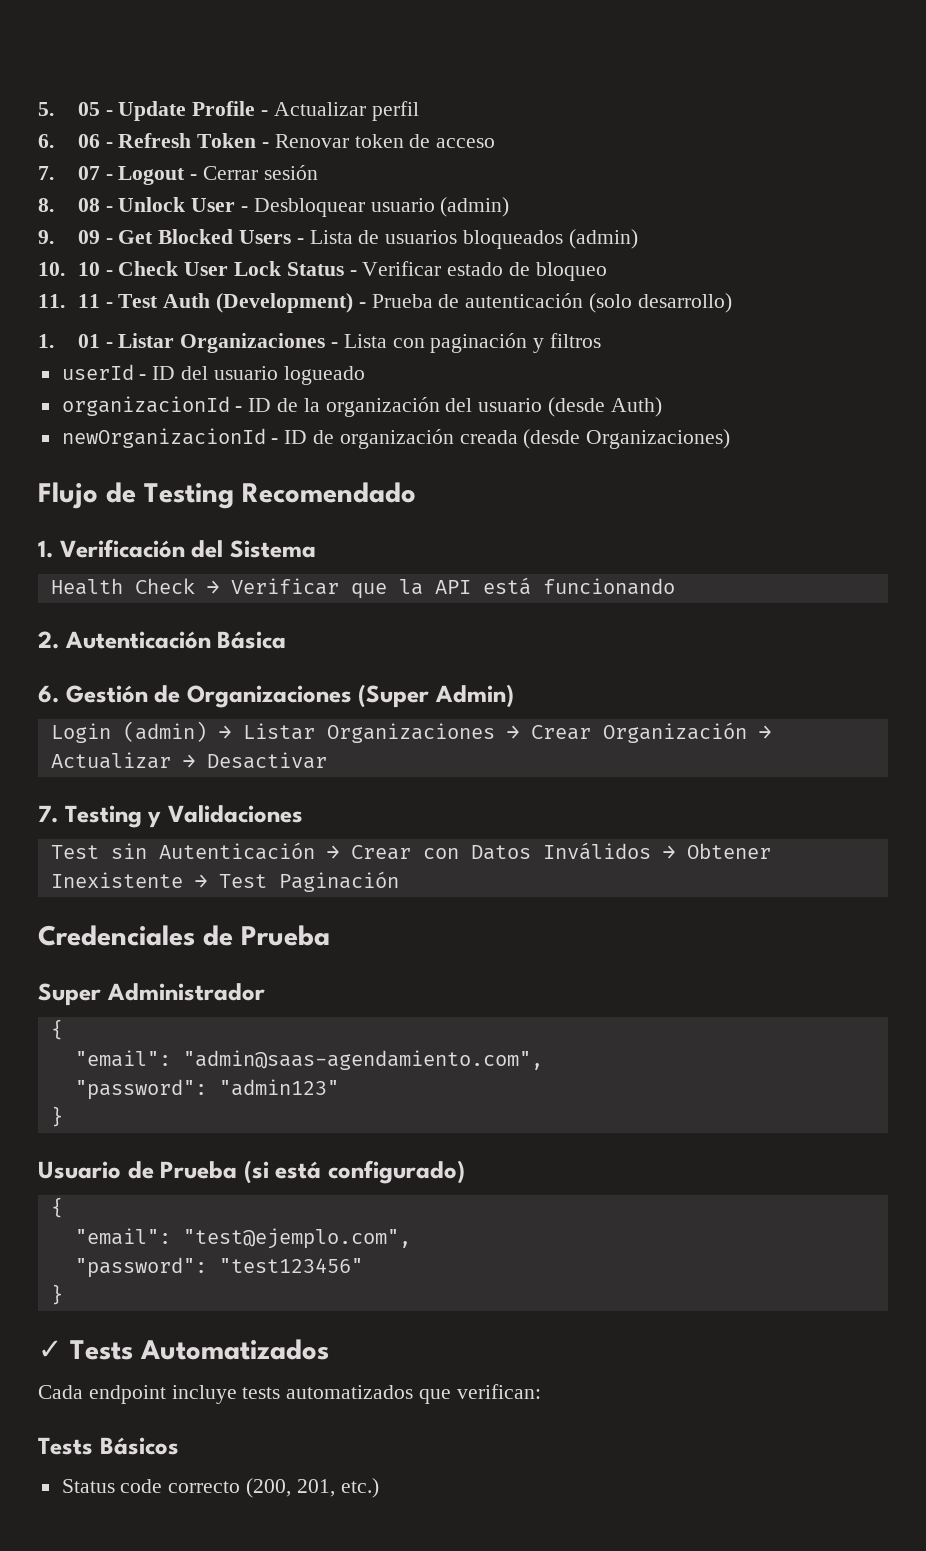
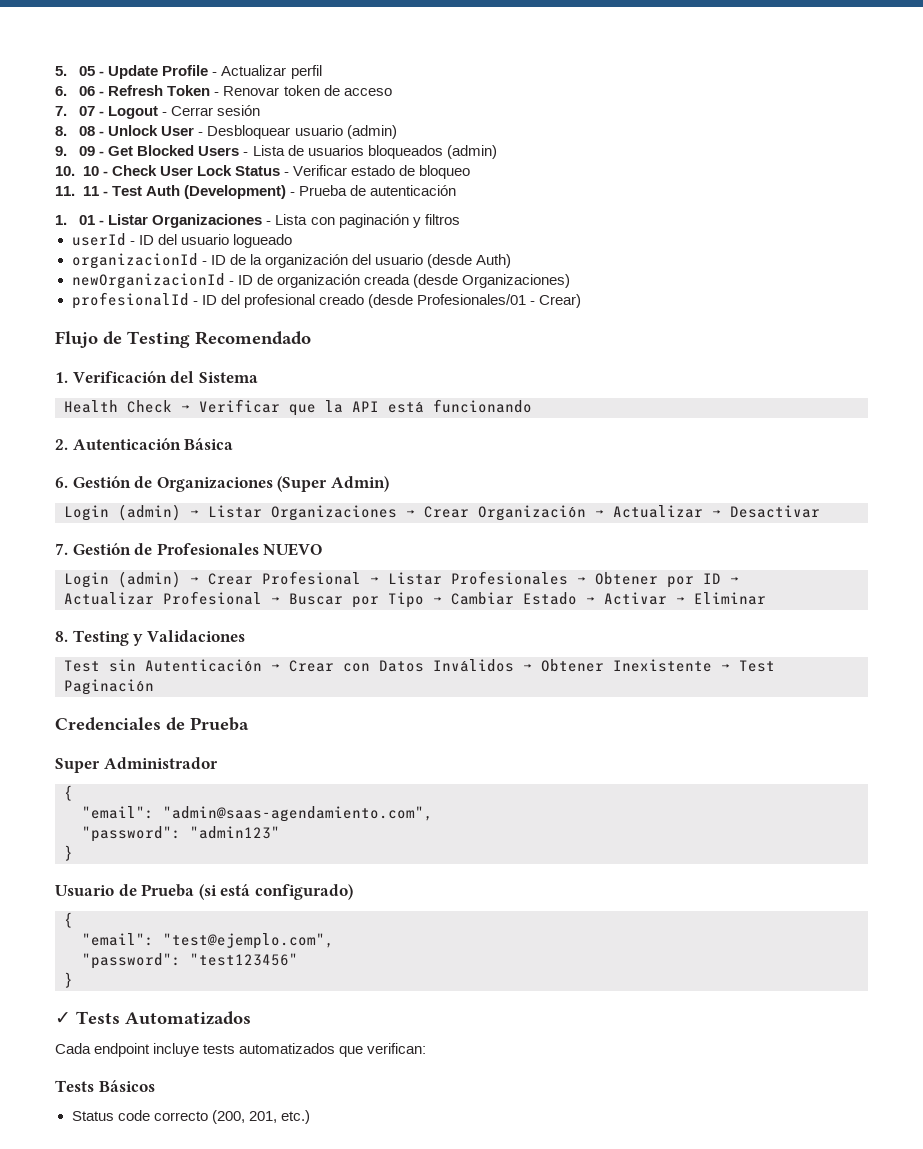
[589,293,732,313] (solo desarrollo) -> (456, 190) none
(731, 439) none -> [71,292,581,309] // profesionalId - ID del profesional creado (desde Profesionales/01 - Crear)
(58, 814) none -> [72,543,323,556] [64,571,739,588] [64,591,766,608] [55,631,68,642] Gestión de Profesionales NUEVO // Login (admin) → Crear Profesional → Listar Profesionales → Obtener por ID → // Actualizar Profesional → Buscar por Tipo → Cambiar Estado → Activar → Eliminar // 8.

